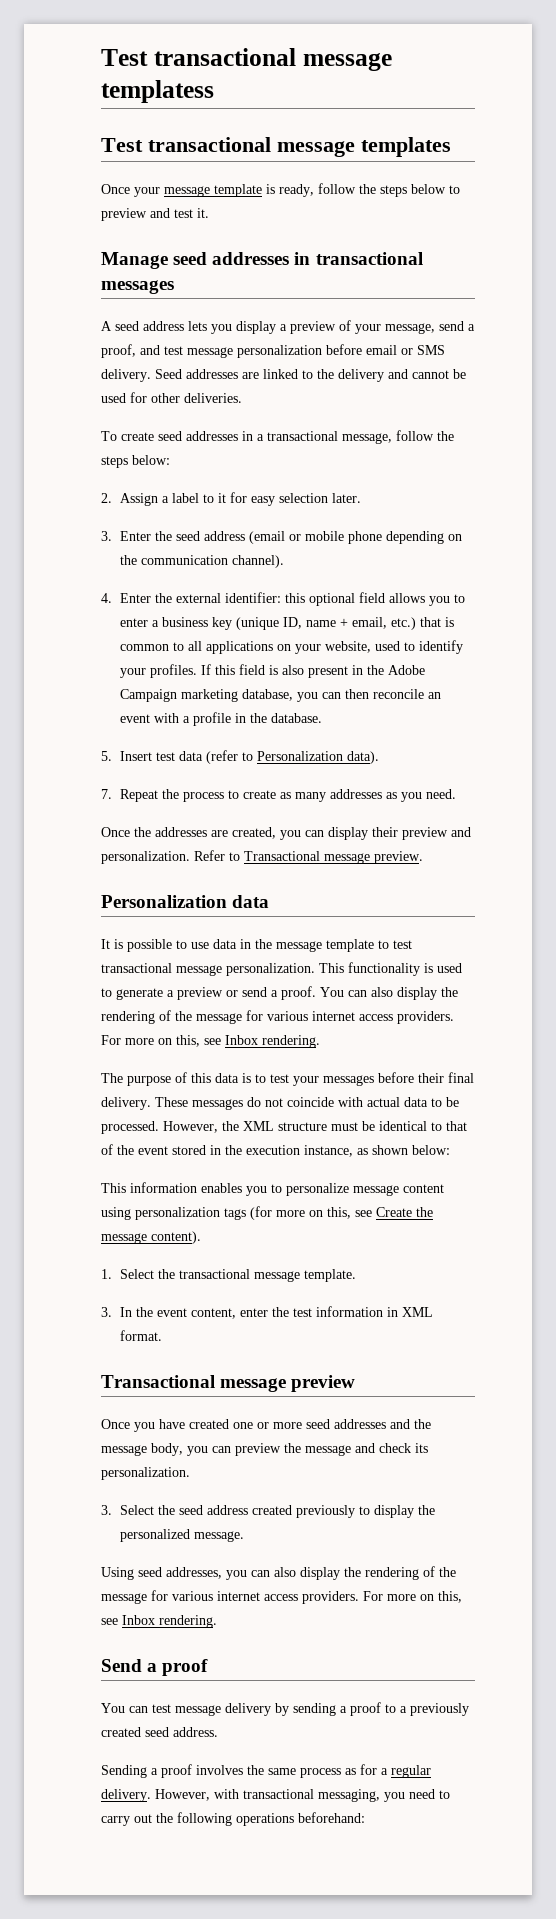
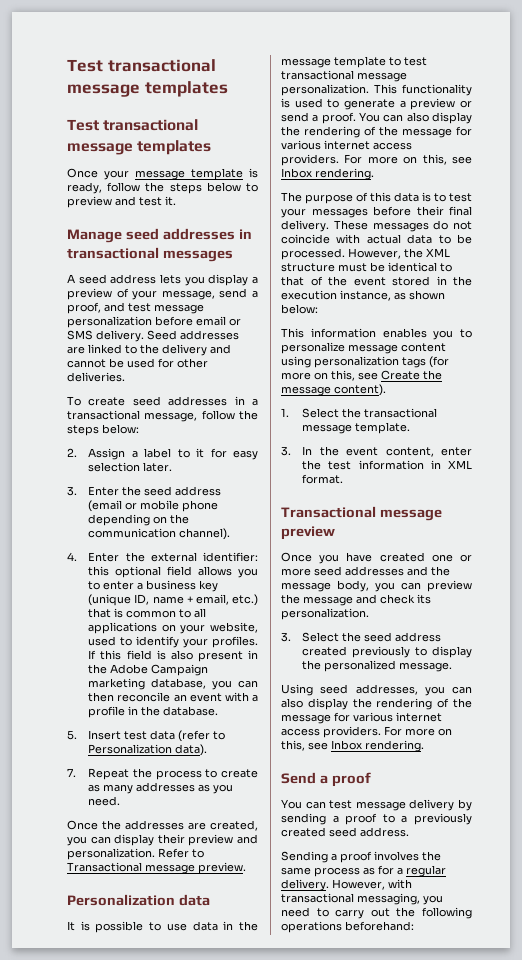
[101,48,392,71] [101,80,214,103] Test transactional message templatess -> [67,59,216,72] [67,81,228,97] Test transactional message templates

